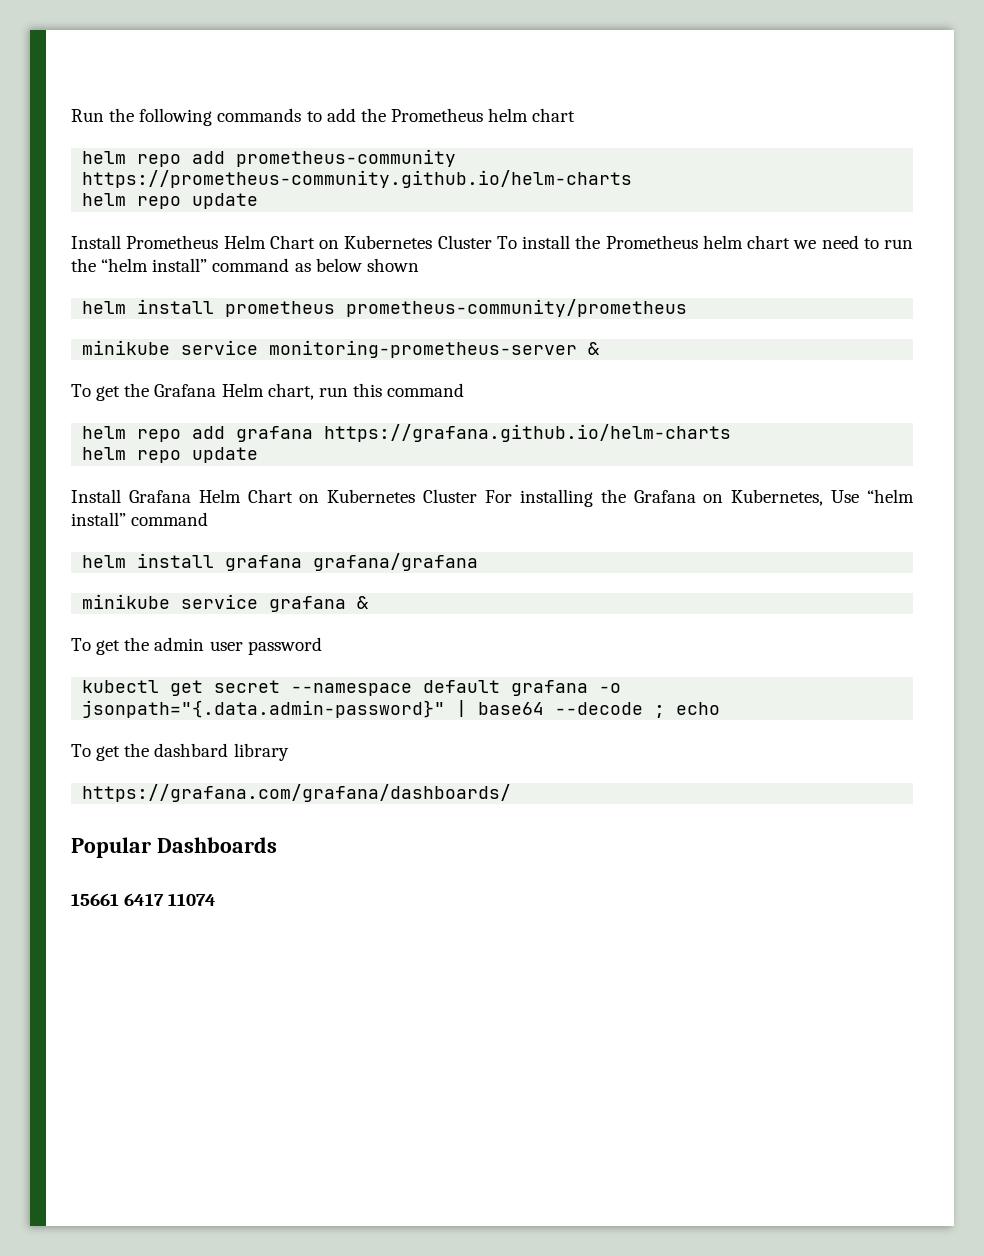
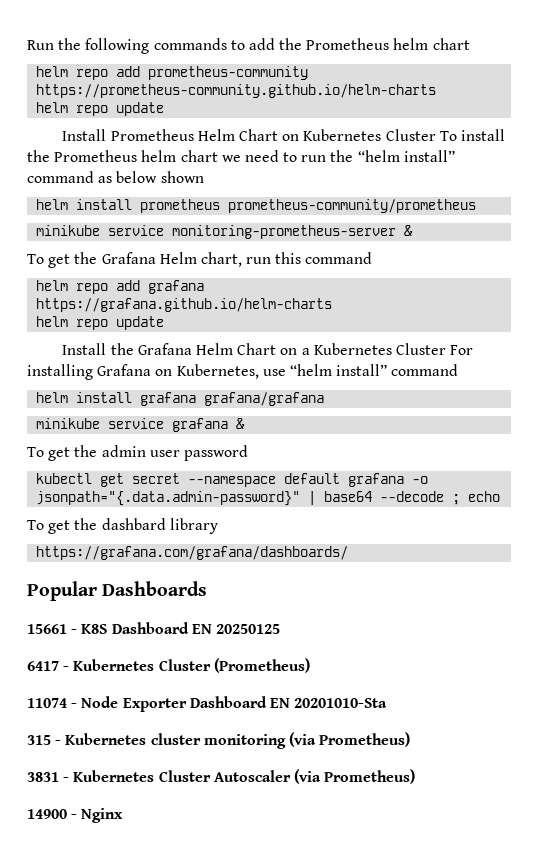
(121, 496) none -> [110,343,134,355] the
(320, 498) none -> [301,348,310,355] a
[600,489,626,503] the -> (93, 372) none
[831,490,860,503] Use -> [262,369,286,376] use
[124,893,217,906] 6417 11074 -> [71,622,280,634] [27,658,310,673] [27,696,388,712] [27,732,411,749] [27,769,416,784] [27,808,124,823] - K8S Dashboard EN 20250125 // 6417 - Kubernetes Cluster (Prometheus) // 11074 - Node Exporter Dashboard EN 20201010-Sta // 315 - Kubernetes cluster monitoring (via Prometheus) // 3831 - Kubernetes Cluster Autoscaler (via Prometheus) // 14900 - Nginx

